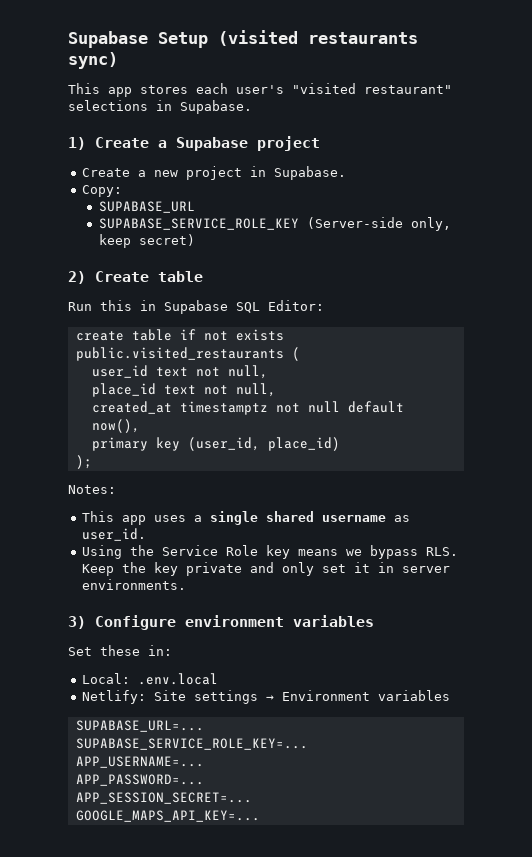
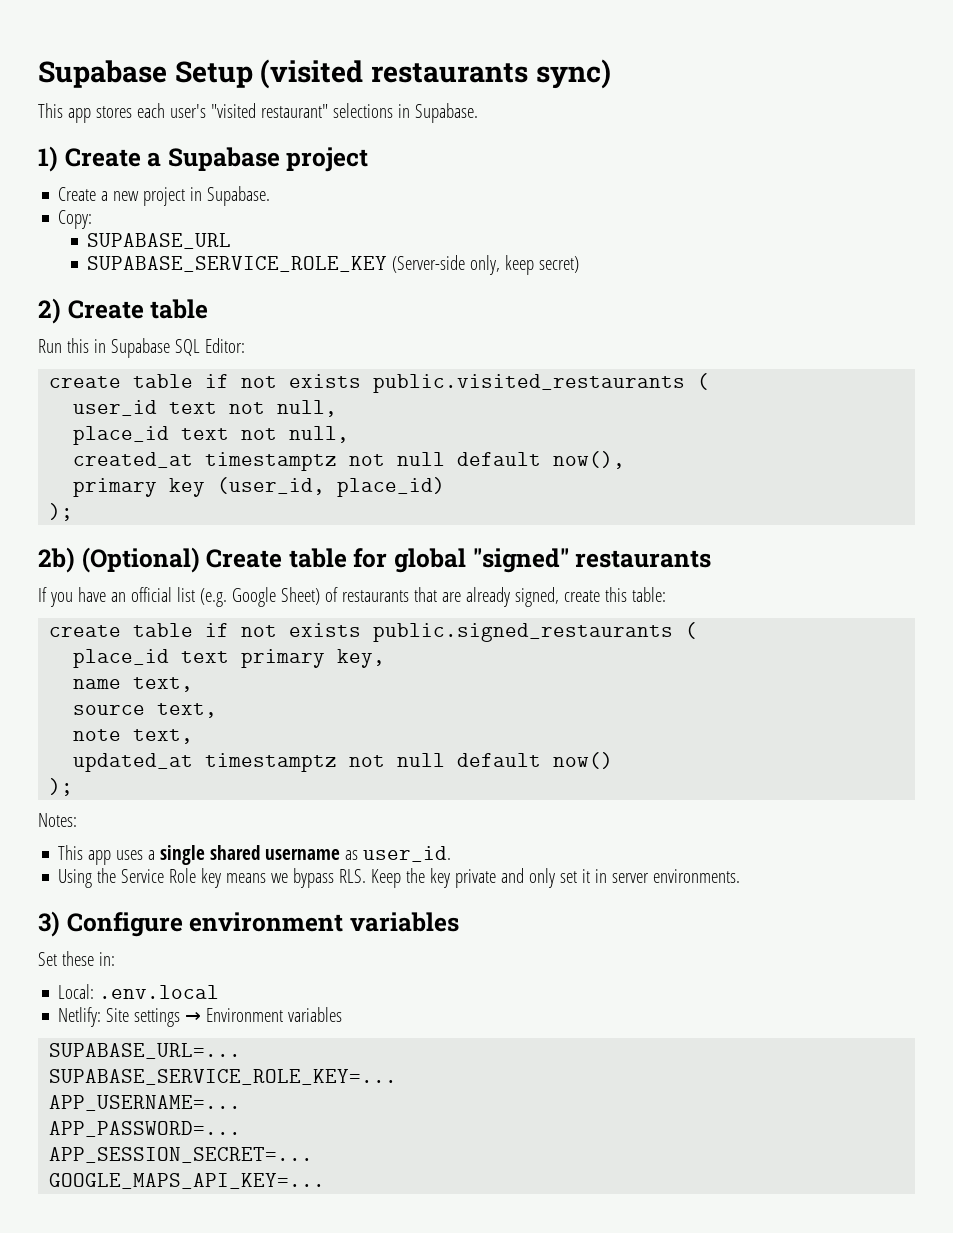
(92, 462) none -> [38,547,712,573] [38,587,666,607] [49,622,698,642] [73,649,386,668] [73,677,194,692] [73,703,218,718] [73,729,194,744] [73,752,614,772] [49,778,74,796] // 2b) (Optional) Create table for global "signed" restaurants // If you have an official list (e.g. Google Sheet) of restaurants that are already signed, create this table: // create table if not exists public.signed_restaurants ( // place_id text primary key, // name text, // source text, // note text, // updated_at timestamptz not null default now() // );

